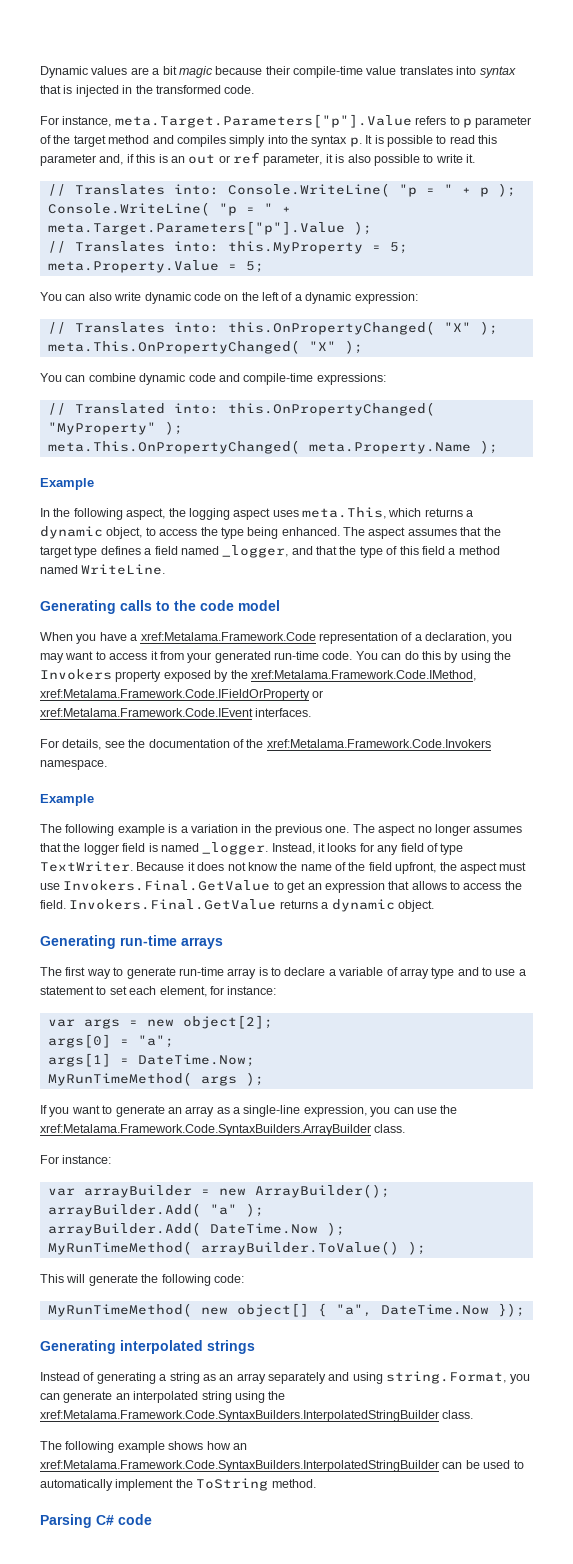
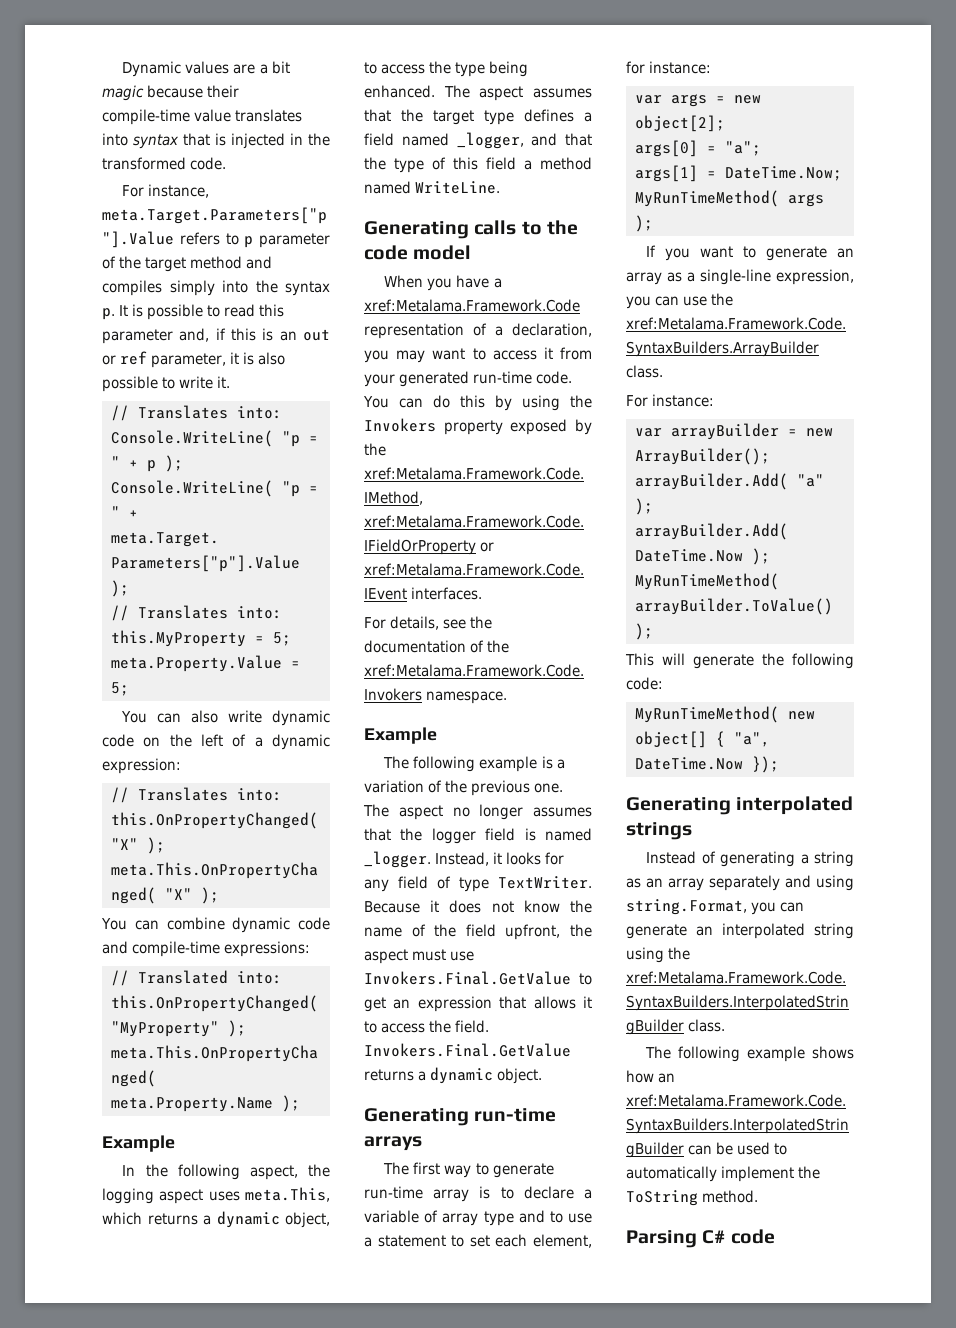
[241,824,252,833] in -> [428,780,443,793] of
(447, 885) none -> [583,996,592,1008] it

